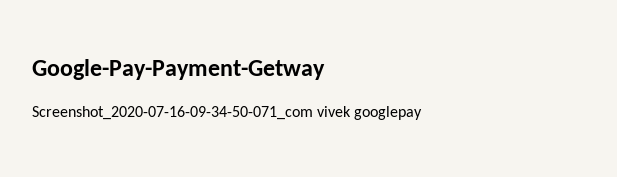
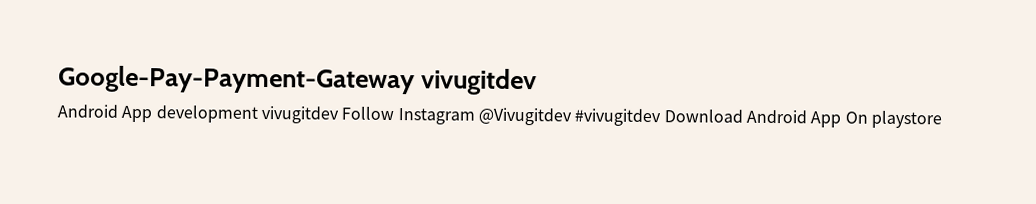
[32,59,325,80] [32,106,423,120] Google-Pay-Payment-Getway // Screenshot_2020-07-16-09-34-50-071_com vivek googlepay -> [58,65,537,96] [57,104,942,129] Google-Pay-Payment-Gateway vivugitdev // Android App development vivugitdev Follow Instagram @Vivugitdev #vivugitdev Download Android App On playstore

